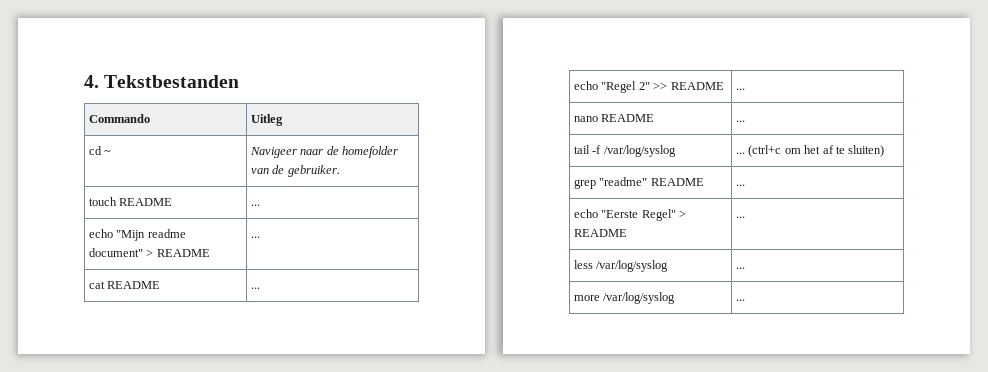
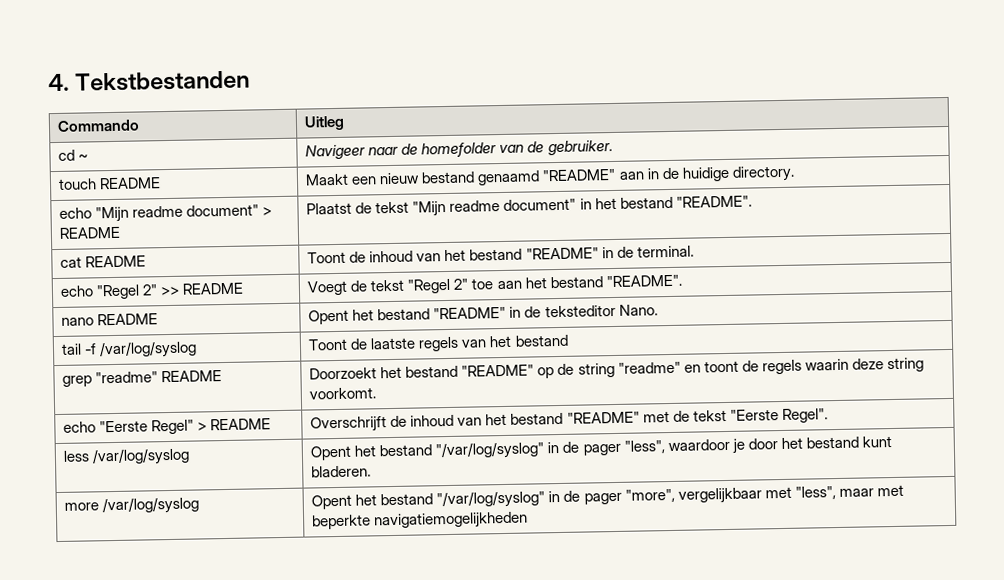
[251,204,261,206] ... -> [305,165,795,186] Maakt een nieuw bestand genaamd "README" aan in de huidige directory.
[251,236,261,238] [89,281,161,289] [251,287,261,289] ... // cat README | ... -> [306,195,752,217] [60,255,147,268] [307,245,694,264] Plaatst de tekst "Mijn readme document" in het bestand "README". // cat README | Toont de inhoud van het bestand "README" in de terminal.
[736,88,746,90] [574,114,655,122] [736,120,746,122] [574,145,676,157] [736,145,885,157] [574,177,704,189] [736,184,746,186] ... // nano README | ... // tail -f /var/log/syslog | ... (ctrl+c om het af te sluiten) // grep "readme" README | ... -> [307,274,682,296] [61,313,159,326] [308,304,658,325] [61,340,198,359] [308,334,569,352] [62,370,223,387] [309,357,924,380] [309,387,377,400] Voegt de tekst "Regel 2" toe aan het bestand "README". // nano README | Opent het bestand "README" in de teksteditor Nano. // tail -f /var/log/syslog | Toont de laatste regels van het bestand // grep "readme" README | Doorzoekt het bestand "README" op de string "readme" en toont de regels waarin deze string voorkomt.
[736,216,746,218] [574,260,669,272] [736,267,746,269] [574,292,676,304] [736,299,746,301] ... // less /var/log/syslog | ... // more /var/log/syslog | ... -> [310,408,828,433] [63,447,191,466] [310,436,892,461] [311,465,372,478] [64,496,200,515] [311,484,904,510] [312,511,529,530] Overschrijft de inhoud van het bestand "README" met de tekst "Eerste Regel". // less /var/log/syslog | Opent het bestand "/var/log/syslog" in de pager "less", waardoor je door het bestand kunt bladeren. // more /var/log/syslog | Opent het bestand "/var/log/syslog" in de pager "more", vergelijkbaar met "less", maar met beperkte navigatiemogelijkheden

